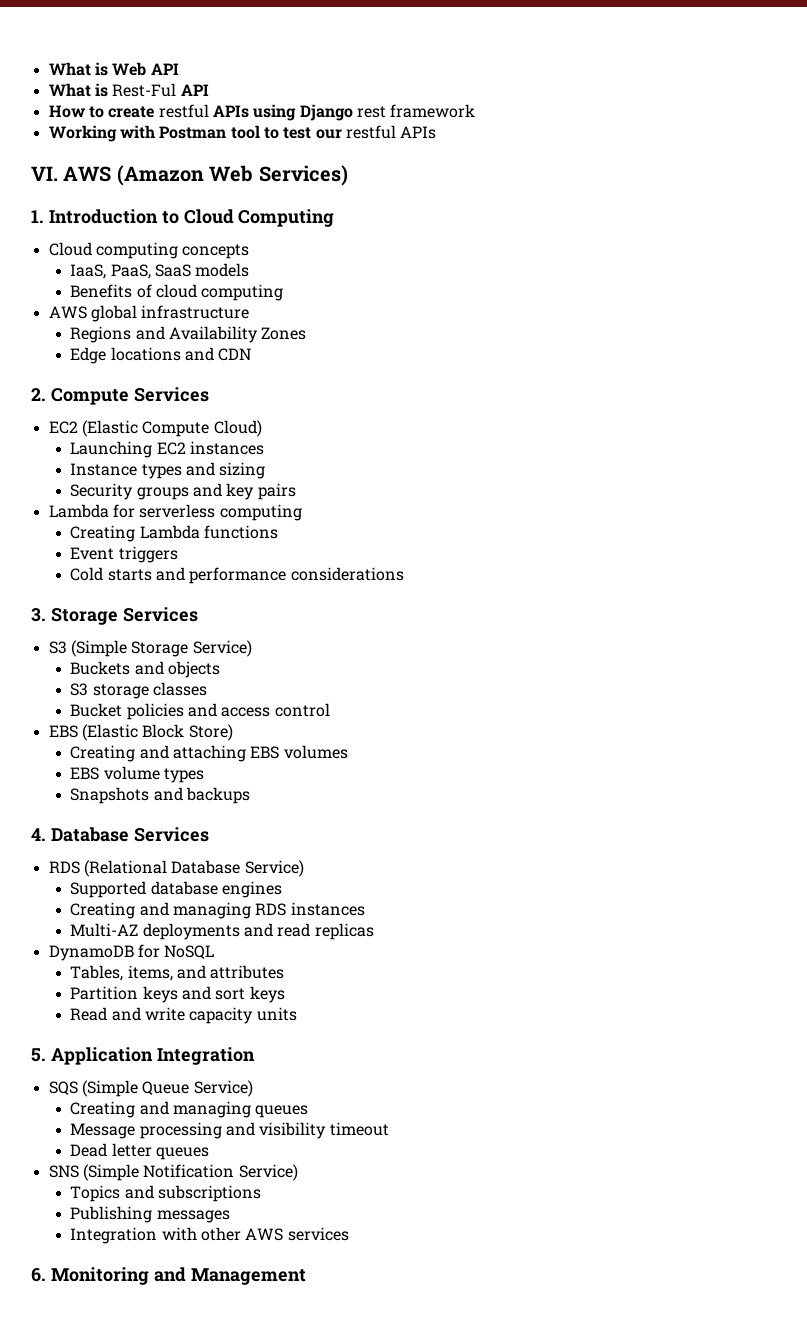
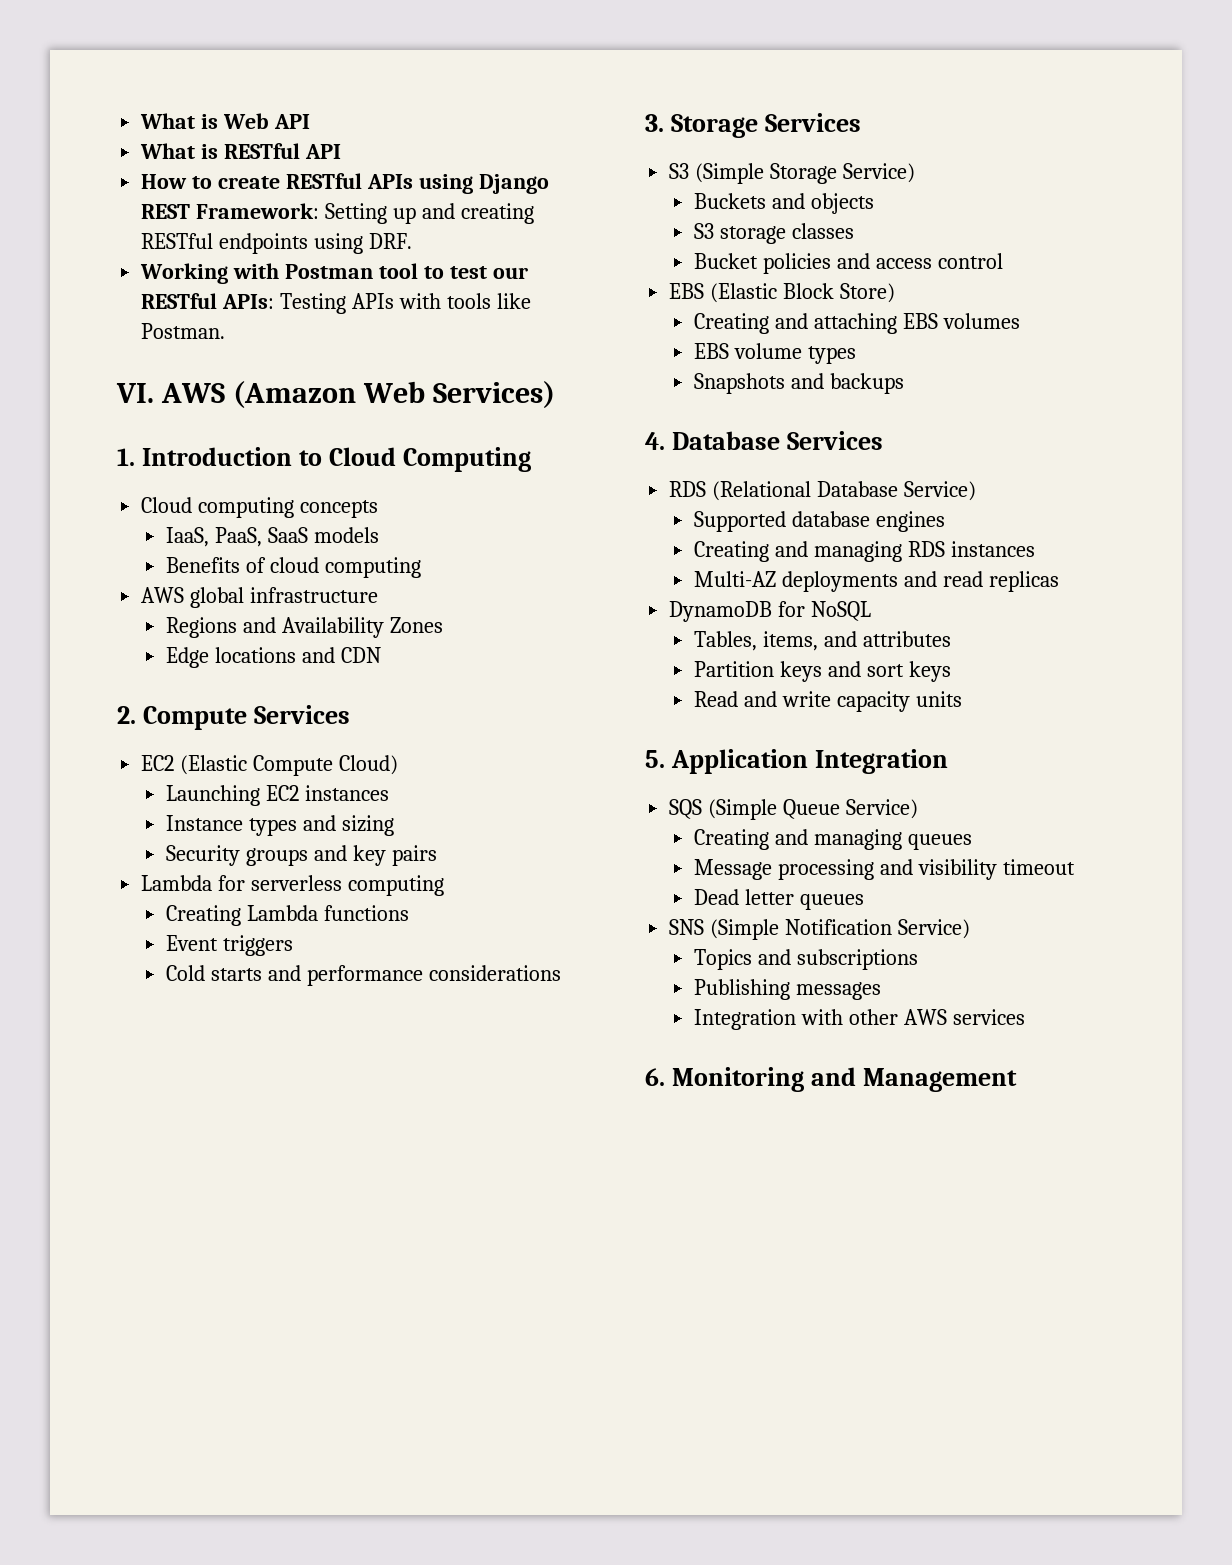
[112,83,177,97] Rest-Ful -> [224,143,301,159] RESTful
[158,104,209,118] restful -> [286,173,363,189] RESTful
[356,104,476,118] rest framework -> [141,203,534,224] [141,233,413,254] REST Framework: Setting up and creating RESTful endpoints using DRF.
[345,125,437,139] restful APIs -> [141,293,531,314] [141,323,226,339] RESTful APIs: Testing APIs with tools like Postman.

